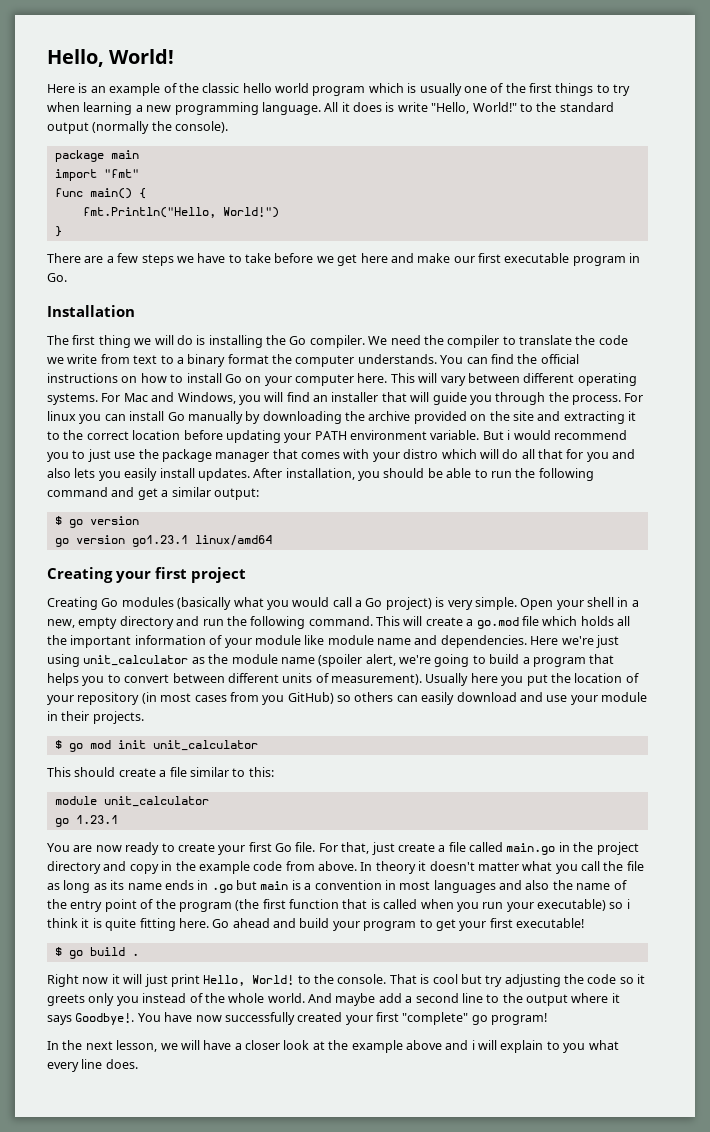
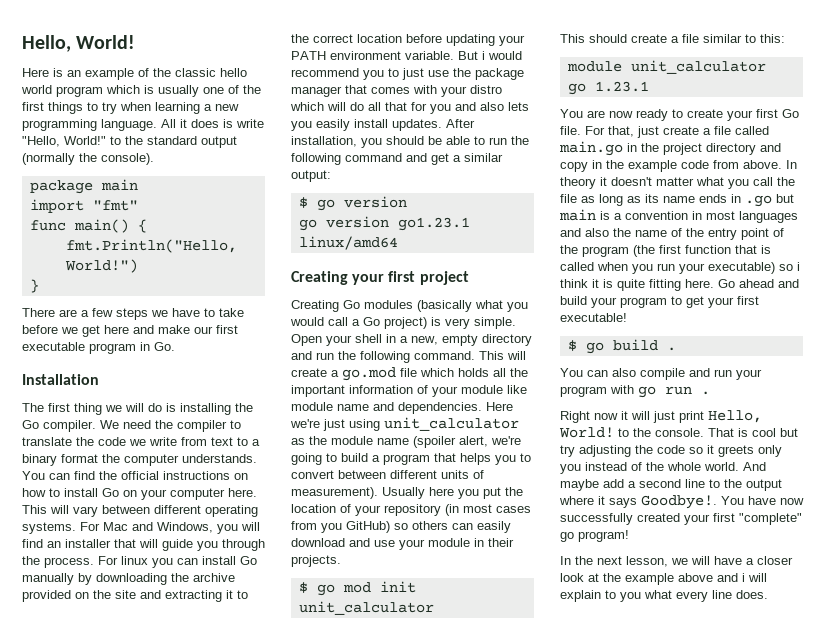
(139, 954) none -> [560,368,762,380] [560,385,710,398] // You can also compile and run your program with go run .

